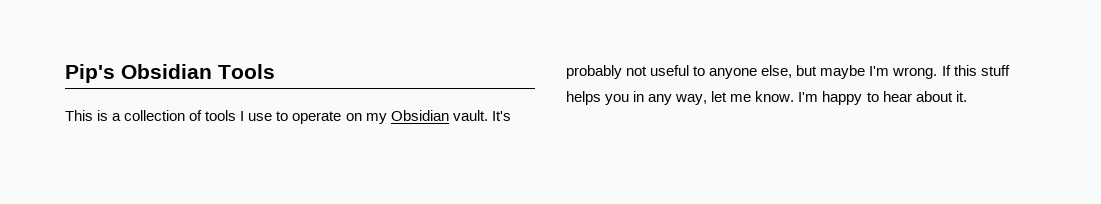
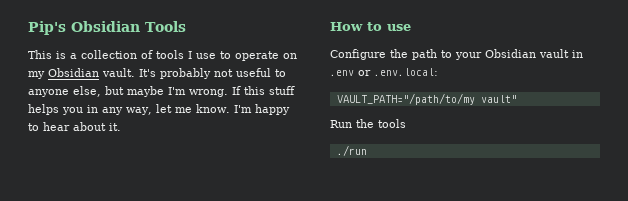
(967, 96) none -> [330,22,411,31] [330,49,583,60] [330,68,438,76] [336,93,517,105] [330,119,406,128] [336,145,367,156] // How to use // Configure the path to your Obsidian vault in .env or .env.local: // VAULT_PATH="/path/to/my vault" // Run the tools // ./run

